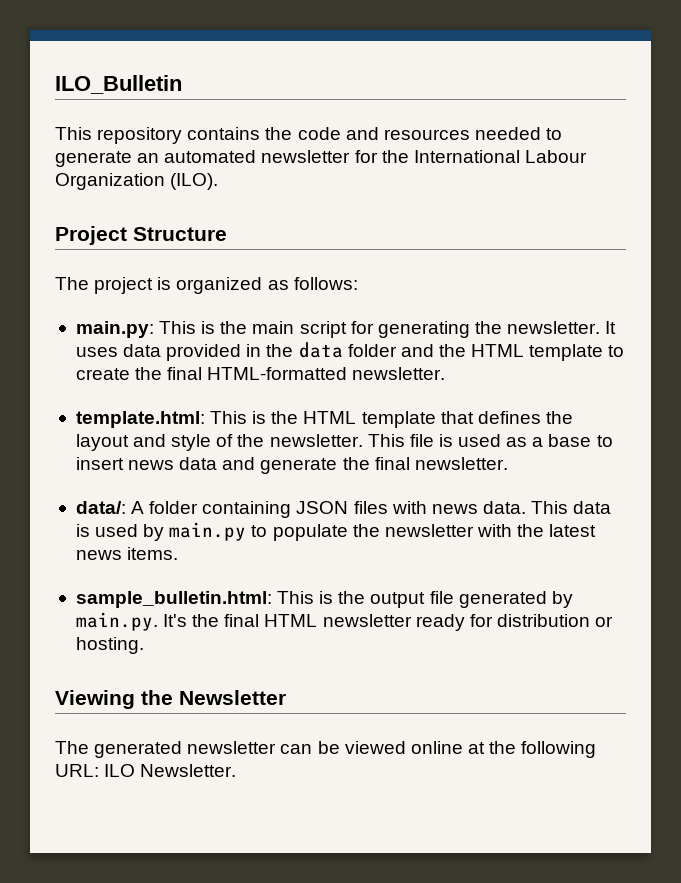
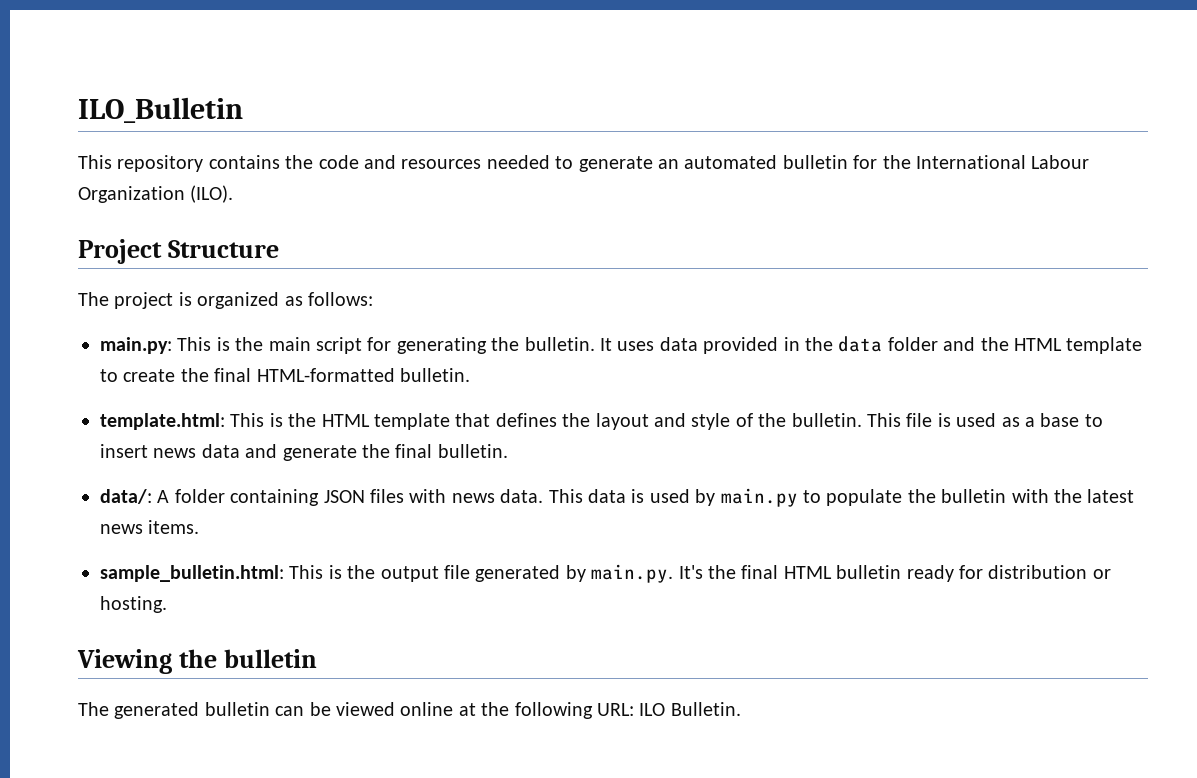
[261,150,351,163] newsletter -> [782,155,848,169] bulletin
[507,321,601,334] newsletter. -> [524,337,595,351] bulletin.
[352,367,446,380] newsletter. -> [400,368,470,382] bulletin.
[269,434,363,447] newsletter. -> [791,413,862,427] bulletin.
[414,457,508,470] newsletter. -> [437,444,508,458] bulletin.
[384,524,474,537] newsletter -> [941,489,1007,503] bulletin
[322,614,412,627] newsletter -> [836,565,902,579] bulletin
[179,690,286,705] Newsletter -> [223,649,317,668] bulletin
[187,741,277,754] newsletter -> [204,702,270,716] bulletin
[140,764,237,777] Newsletter. -> [670,702,741,716] Bulletin.

